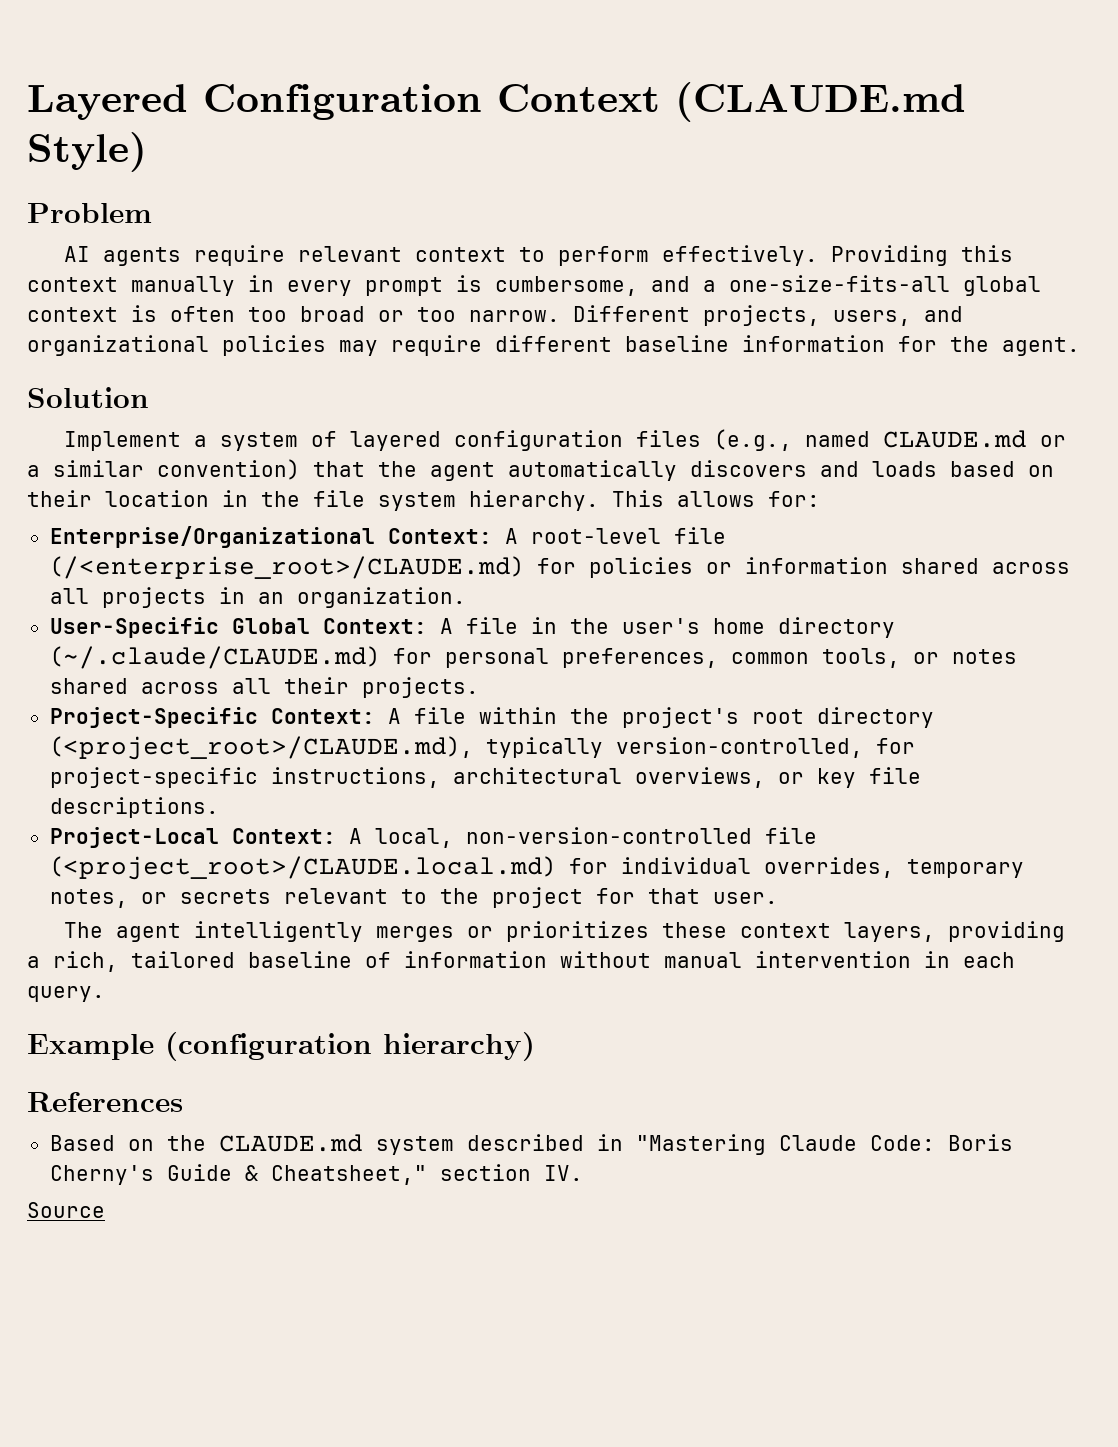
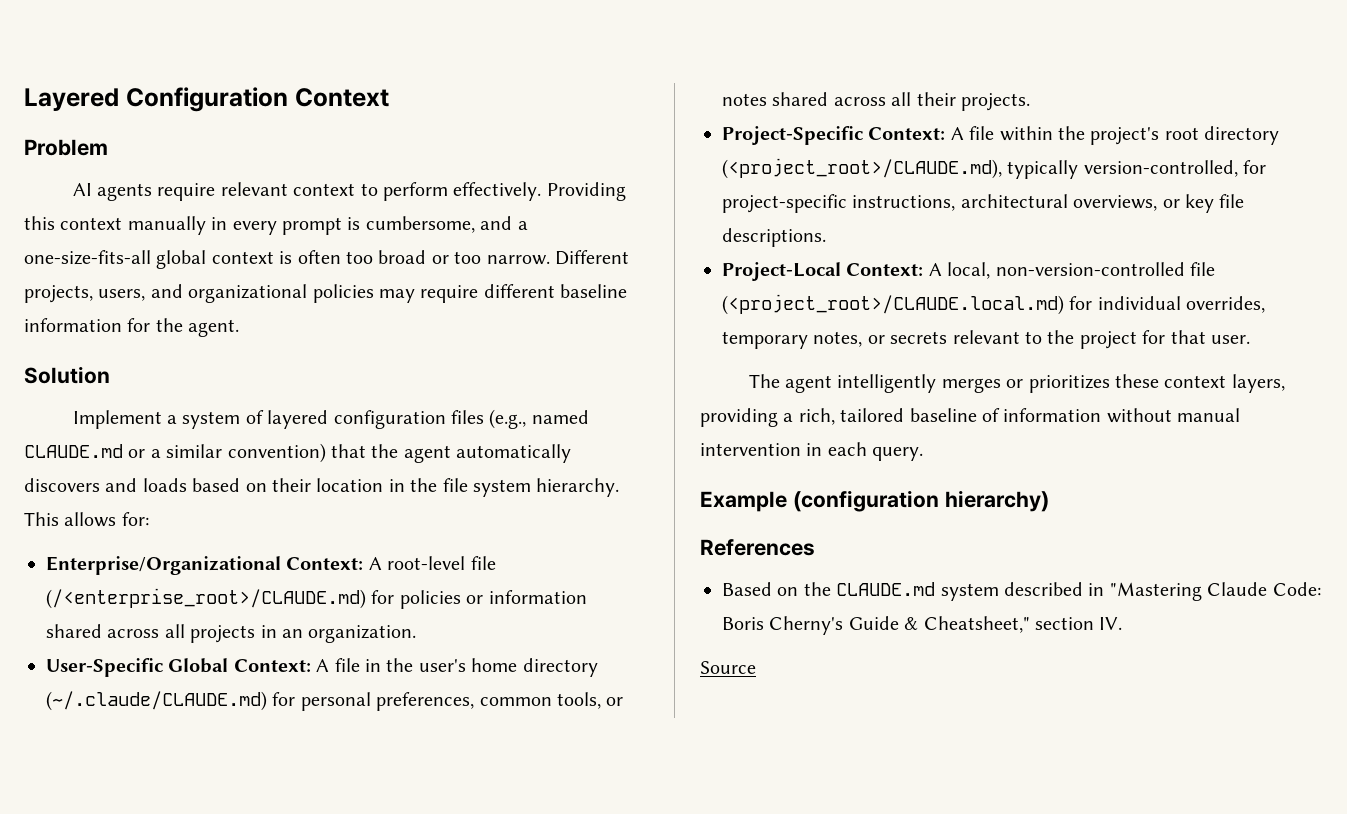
[675,82,966,122] [27,132,147,172] (CLAUDE.md Style) -> (389, 97) none

